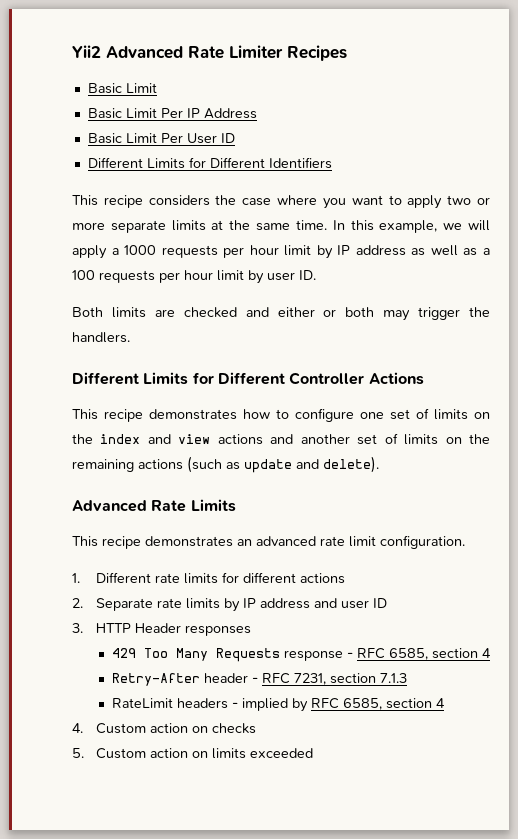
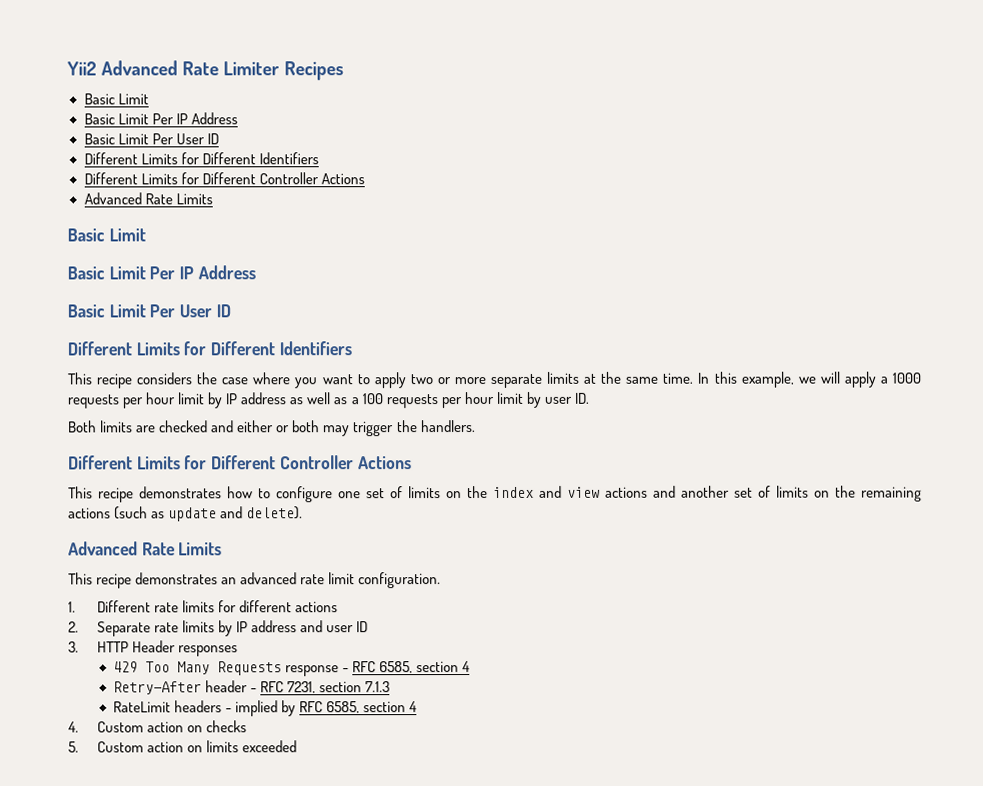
(332, 163) none -> [83,172,365,185] [83,192,213,205] [67,228,146,242] [67,265,256,280] [67,304,231,318] [67,341,352,356] // Different Limits for Different Controller Actions // Advanced Rate Limits // Basic Limit // Basic Limit Per IP Address // Basic Limit Per User ID // Different Limits for Different Identifiers

